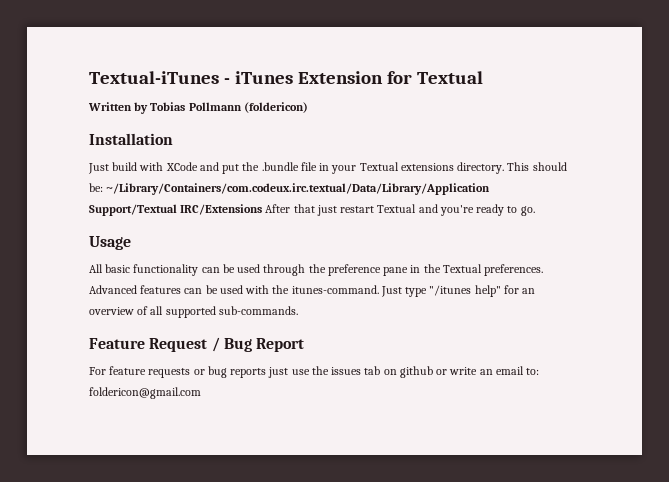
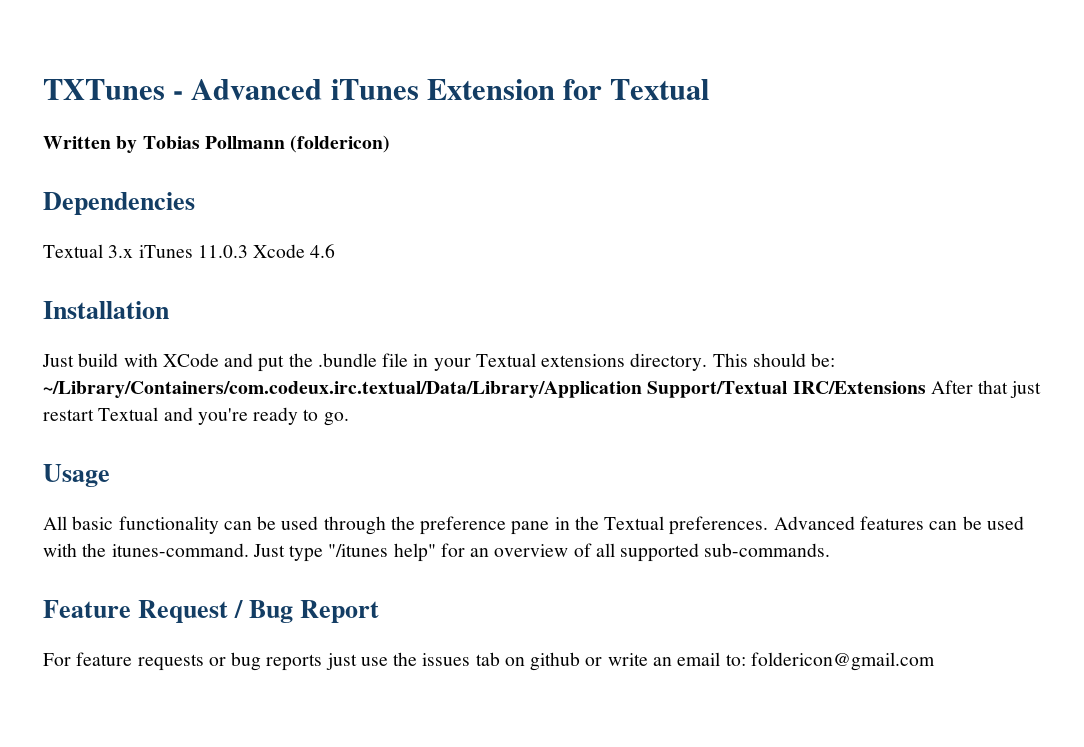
[89,71,230,84] Textual-iTunes - -> [43,79,323,100] TXTunes - Advanced
(308, 107) none -> [43,192,195,215] [43,244,336,258] // Dependencies // Textual 3.x iTunes 11.0.3 Xcode 4.6

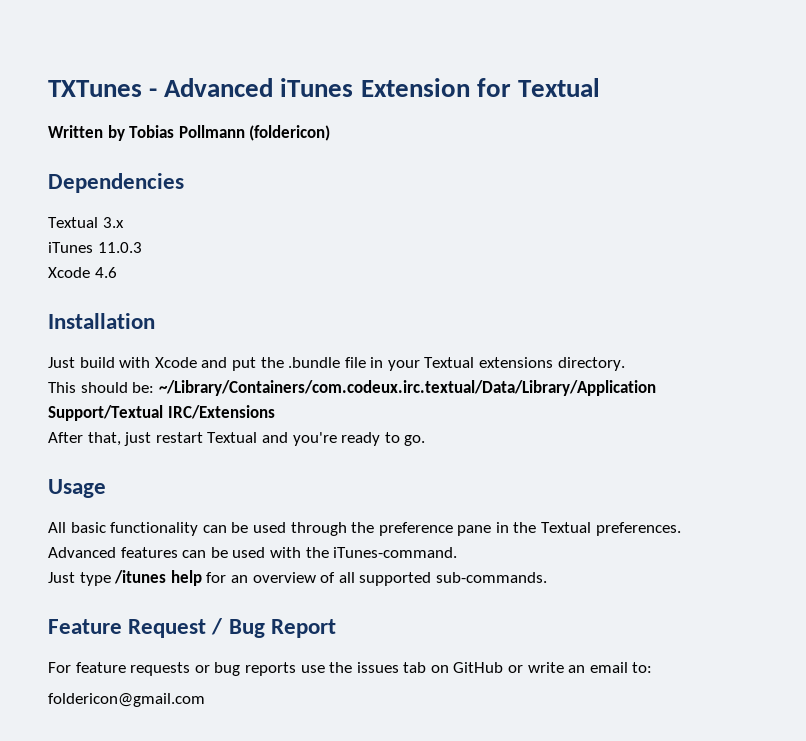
(134, 251) none -> (124, 222) //
(248, 251) none -> (142, 247) //
[162,353,219,367] XCode -> [154,357,197,368] Xcode
(708, 362) none -> (625, 364) //
[930,380,1009,394] After that -> [48,432,121,446] // After that,
(769, 525) none -> (681, 529) //
[111,543,249,557] itunes-command. -> [333,547,458,558] iTunes-command. //
[328,543,436,562] "/itunes help" -> [114,570,202,586] /itunes help
[325,653,357,670] just -> (296, 669) none
[530,652,581,671] github -> [453,662,504,673] GitHub
(746, 660) none -> (653, 667) //

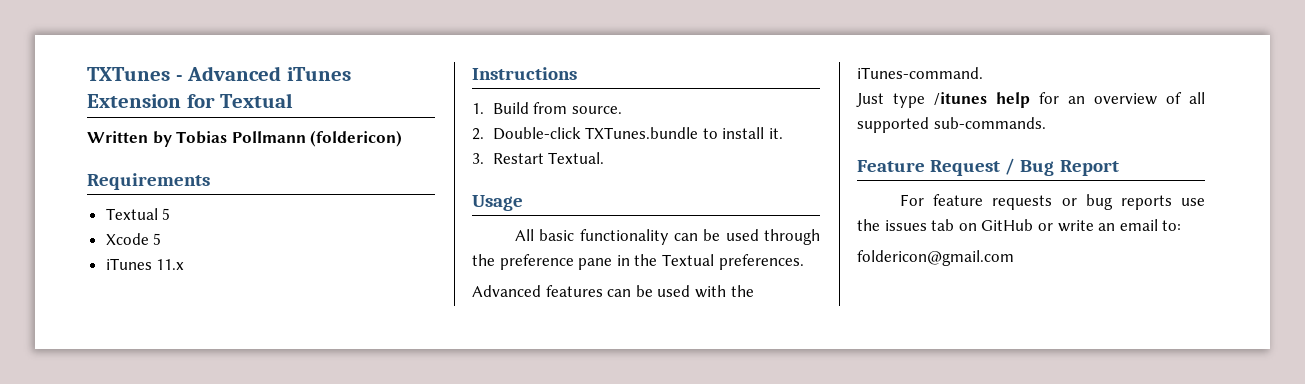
[48,173,184,193] [48,217,124,228] [48,242,142,253] [48,267,117,278] [48,313,155,329] [48,357,625,371] [48,380,656,396] [48,405,275,421] [48,432,426,446] Dependencies // Textual 3.x // iTunes 11.0.3 // Xcode 4.6 // Installation // Just build with Xcode and put the .bundle file in your Textual extensions directory. // This should be: ~/Library/Containers/com.codeux.irc.textual/Data/Library/Application Support/Textual IRC/Extensions // After that, just restart Textual and you're ready to go. -> [87,173,210,190] [105,208,171,220] [105,233,162,245] [105,258,185,270] [472,67,577,80] [472,102,622,114] [472,127,783,140] [472,152,605,164] Requirements // Textual 5 // Xcode 5 // iTunes 11.x // Instructions // 1. Build from source. // 2. Double-click TXTunes.bundle to install it. // 3. Restart Textual.

